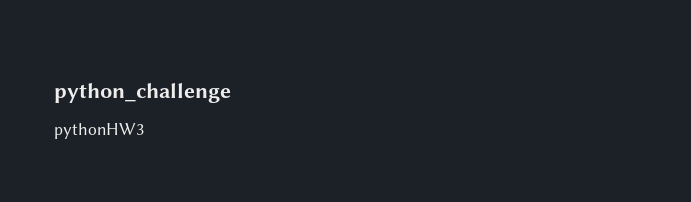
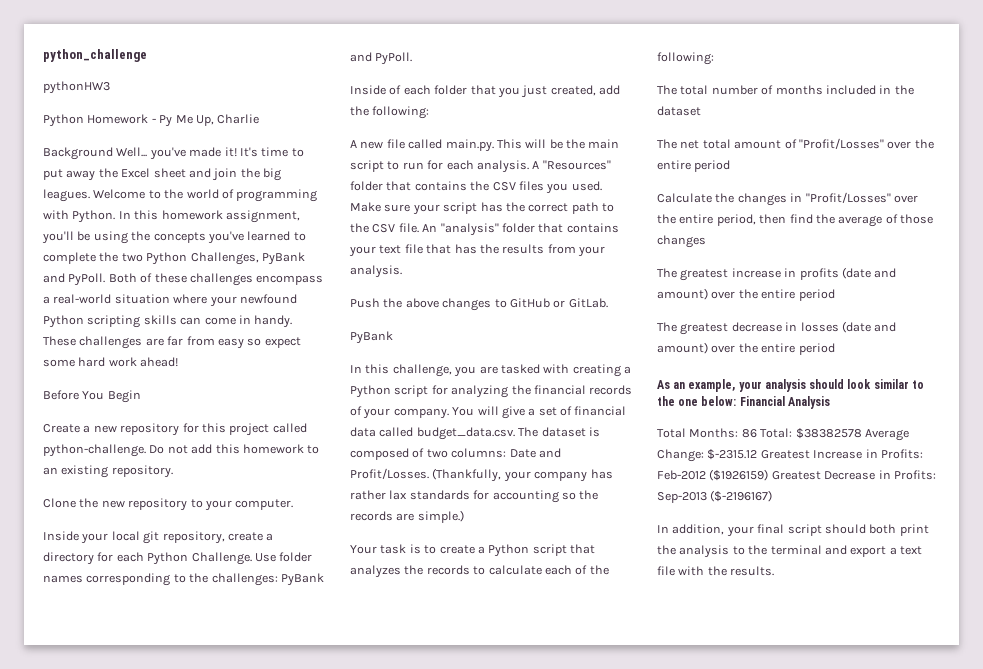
(144, 131) none -> [43,114,260,127] [43,147,304,160] [43,168,281,181] [43,189,318,202] [43,210,300,223] [42,231,306,244] [43,252,305,265] [43,273,324,286] [43,294,297,307] [43,315,293,328] [43,336,301,349] [43,357,179,367] [43,390,141,403] [43,423,307,436] [43,444,320,457] [43,465,173,478] [43,498,294,511] [43,531,274,544] [43,552,313,565] [43,573,324,586] [350,52,413,65] [350,85,620,98] [350,106,430,119] [350,139,620,152] [350,160,611,173] [350,181,602,194] [350,202,614,215] [350,223,619,236] [349,244,605,257] [350,265,402,278] [350,298,608,311] [350,331,393,344] [350,364,631,377] [350,385,633,398] [350,406,627,419] [350,427,600,440] [350,448,561,460] [350,468,613,482] [350,490,599,503] [350,510,464,523] [350,544,595,557] [350,565,609,578] [657,52,714,65] [657,85,914,95] [657,106,701,116] [657,138,934,149] [657,160,731,172] [657,192,918,206] [657,214,933,227] [657,235,706,248] [657,267,897,281] [657,288,835,301] [657,321,897,335] [657,342,835,355] [657,379,924,392] [657,396,830,409] [657,428,909,441] [657,449,923,462] [657,469,936,481] [657,490,773,503] [657,524,929,537] [657,545,922,558] [657,566,775,576] // Python Homework - Py Me Up, Charlie // Background Well... you've made it! It's time to put away the Excel sheet and join the big leagues. Welcome to the world of programming with Python. In this homework assignment, you'll be using the concepts you've learned to complete the two Python Challenges, PyBank and PyPoll. Both of these challenges encompass a real-world situation where your newfound Python scripting skills can come in handy. These challenges are far from easy so expect some hard work ahead! // Before You Begin // Create a new repository for this project called python-challenge. Do not add this homework to an existing repository. // Clone the new repository to your computer. // Inside your local git repository, create a directory for each Python Challenge. Use folder names corresponding to the challenges: PyBank and PyPoll. // Inside of each folder that you just created, add the following: // A new file called main.py. This will be the main script to run for each analysis. A "Resources" folder that contains the CSV files you used. Make sure your script has the correct path to the CSV file. An "analysis" folder that contains your text file that has the results from your analysis. // Push the above changes to GitHub or GitLab. // PyBank // In this challenge, you are tasked with creating a Python script for analyzing the financial records of your company. You will give a set of financial data called budget_data.csv. The dataset is composed of two columns: Date and Profit/Losses. (Thankfully, your company has rather lax standards for accounting so the records are simple.) // Your task is to create a Python script that analyzes the records to calculate each of the following: // The total number of months included in the dataset // The net total amount of "Profit/Losses" over the entire period // Calculate the changes in "Profit/Losses" over the entire period, then find the average of those changes // The greatest increase in profits (date and amount) over the entire period // The greatest decrease in losses (date and amount) over the entire period // As an example, your analysis should look similar to the one below: Financial Analysis // Total Months: 86 Total: $38382578 Average Change: $-2315.12 Greatest Increase in Profits: Feb-2012 ($1926159) Greatest Decrease in Profits: Sep-2013 ($-2196167) // In addition, your final script should both print the analysis to the terminal and export a text file with the results.

